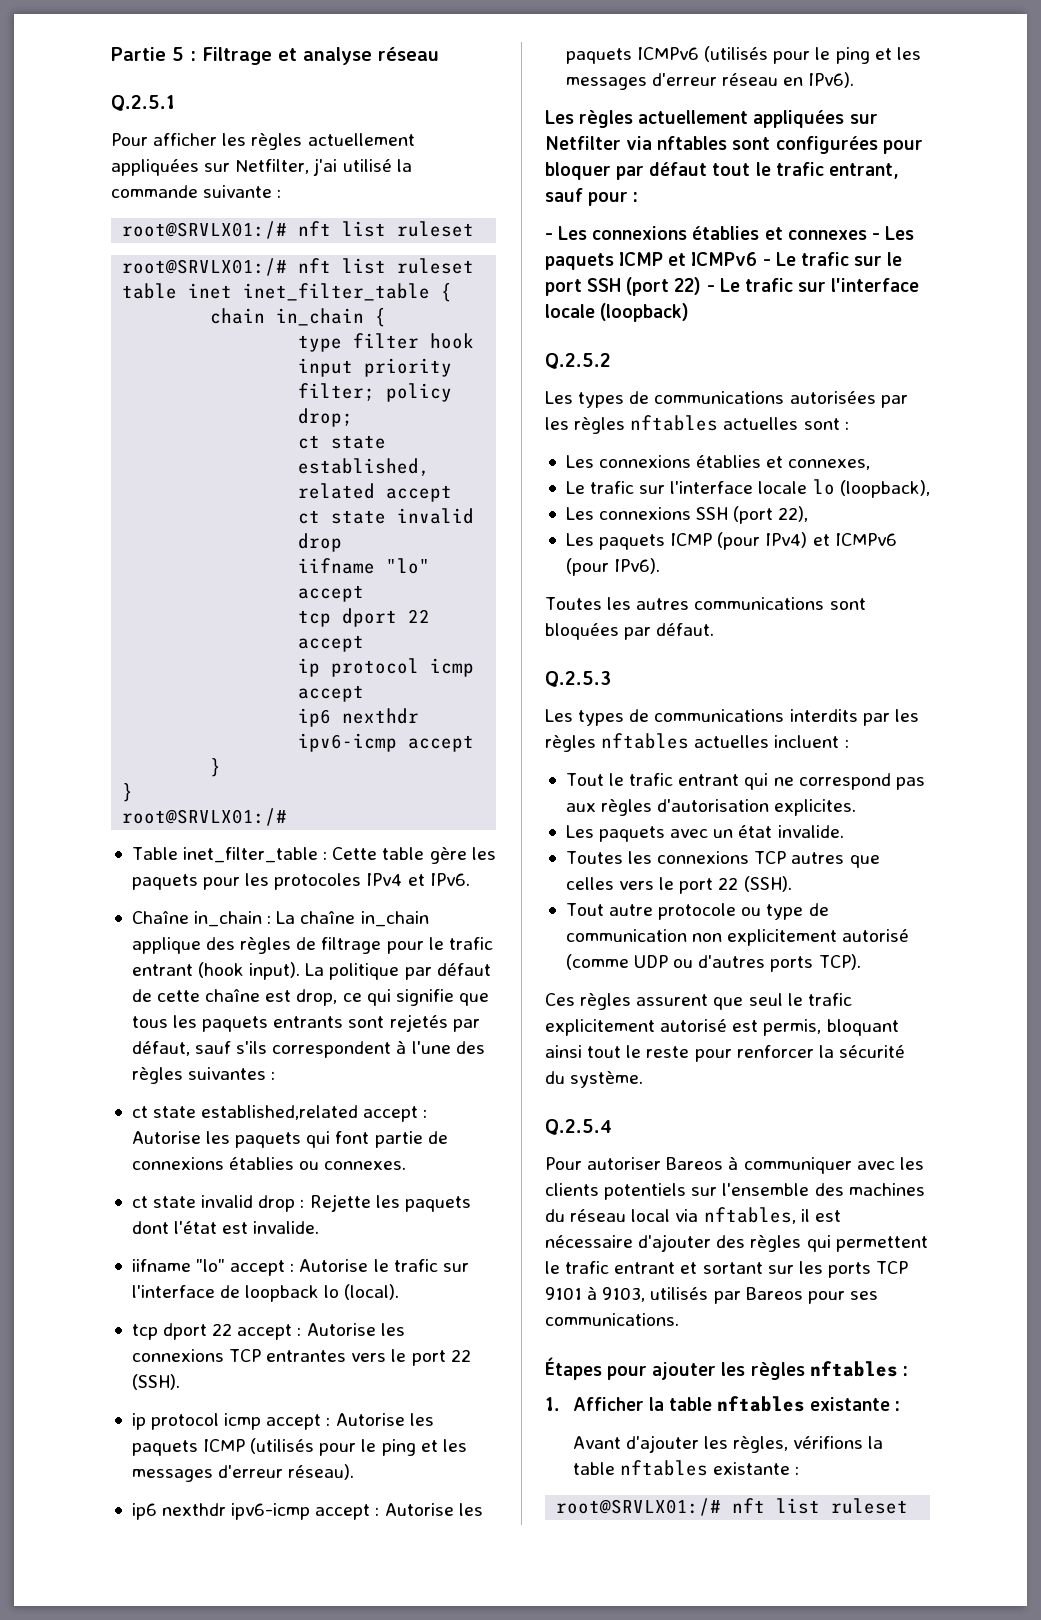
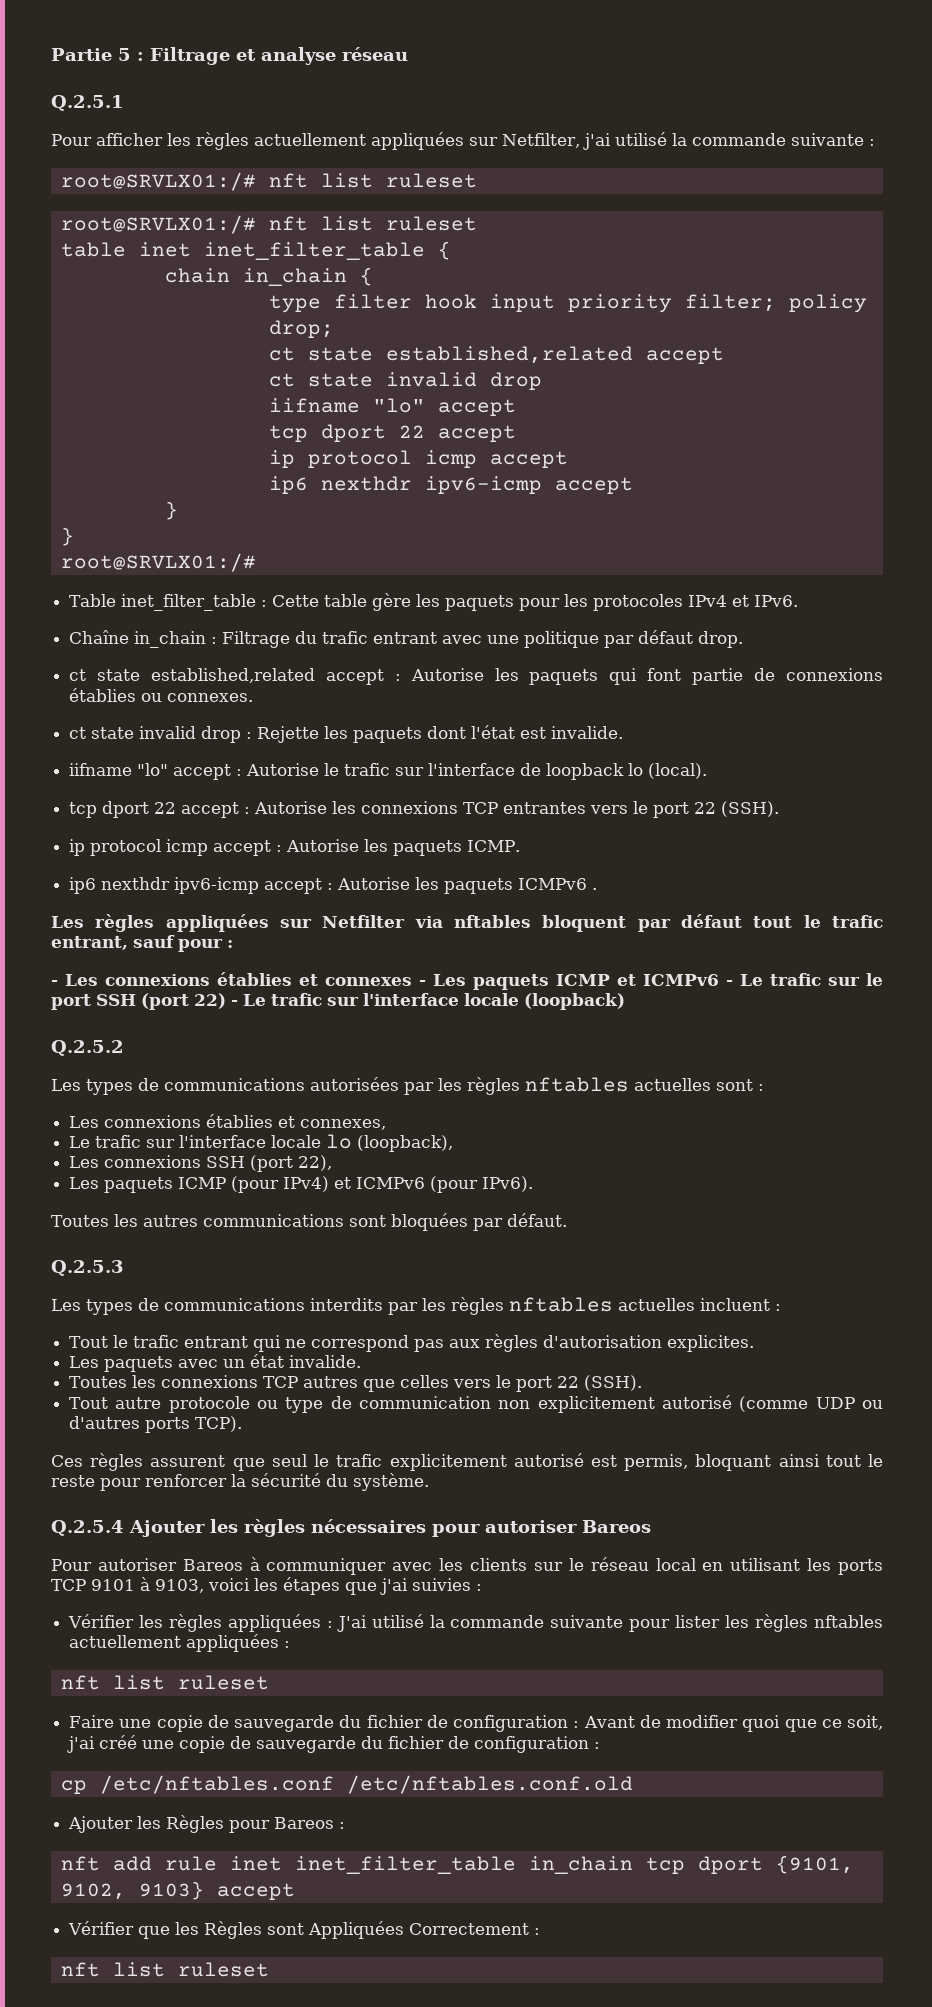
[276,911,429,927] [131,937,493,954] [131,962,491,980] [131,989,489,1006] [131,1014,480,1032] [131,1040,485,1058] [131,1067,276,1084] La chaîne in_chain applique des règles de filtrage pour le trafic entrant (hook input). La politique par défaut de cette chaîne est drop, ce qui signifie que tous les paquets entrants sont rejetés par défaut, sauf s'ils correspondent à l'une des règles suivantes : -> [222,630,744,648] Filtrage du trafic entrant avec une politique par défaut drop.
[203,1438,467,1456] [131,1464,355,1482] ICMP (utilisés pour le ping et les messages d'erreur réseau). -> [467,840,521,852] ICMP.
[704,46,921,64] [565,72,855,90] (utilisés pour le ping et les messages d'erreur réseau en IPv6). -> [592,888,598,890] .
[638,110,749,124] actuellement -> (155, 923) none
[732,136,923,154] [545,162,611,180] sont configurées pour bloquer -> [542,915,627,932] bloquent
(612, 1127) none -> [128,1519,651,1537] Ajouter les règles nécessaires pour autoriser Bareos
[604,1183,925,1200] [545,1207,841,1224] [545,1234,928,1252] [545,1261,794,1274] potentiels sur l'ensemble des machines du réseau local via nftables, il est nécessaire d'ajouter des règles qui permettent le trafic entrant et sortant sur -> [533,1557,801,1571] sur le réseau local en utilisant
[650,1287,878,1304] [545,1313,679,1326] [545,1357,908,1380] [545,1396,901,1412] [572,1435,884,1453] [572,1460,799,1476] [556,1498,722,1516] utilisés par Bareos pour ses communications. // Étapes pour ajouter les règles nftables : // 1. Afficher la table nftables existante : // Avant d'ajouter les règles, vérifions la table nftables existante : // root@SRVLX01:/# -> [208,1577,482,1595] [68,1614,884,1632] [69,1634,291,1652] [60,1675,269,1690] [69,1715,884,1732] [67,1735,601,1753] [60,1775,633,1794] [68,1815,346,1833] [60,1855,854,1874] [60,1881,295,1900] [68,1921,541,1939] voici les étapes que j'ai suivies : // Vérifier les règles appliquées : J'ai utilisé la commande suivante pour lister les règles nftables actuellement appliquées : // nft list ruleset // Faire une copie de sauvegarde du fichier de configuration : Avant de modifier quoi que ce soit, j'ai créé une copie de sauvegarde du fichier de configuration : // cp /etc/nftables.conf /etc/nftables.conf.old // Ajouter les Règles pour Bareos : // nft add rule inet inet_filter_table in_chain tcp dport {9101, 9102, 9103} accept // Vérifier que les Règles sont Appliquées Correctement : //

